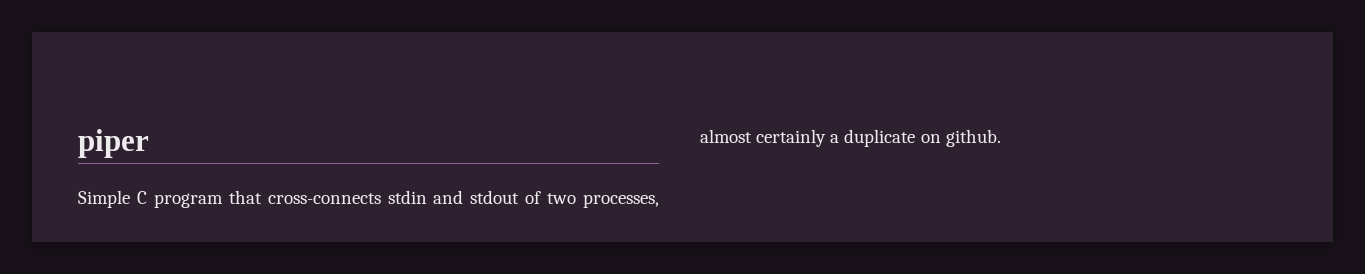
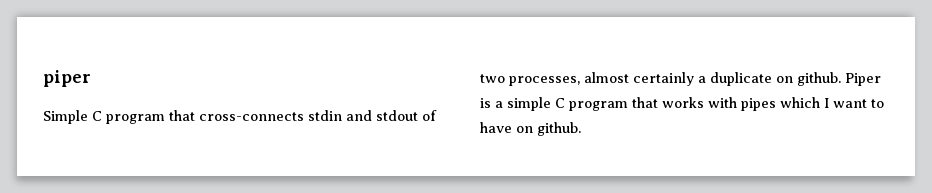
(1001, 138) none -> [845,73,881,86] [480,97,884,111] [480,122,581,136] Piper is a simple C program that works with pipes which I want to have on github.

